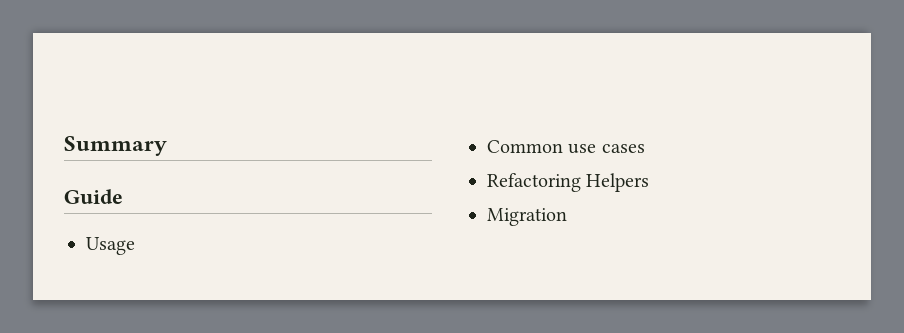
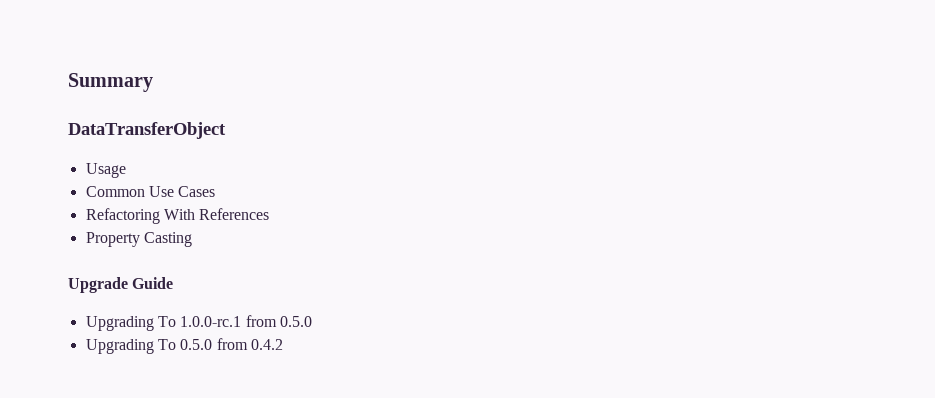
[64,189,123,204] Guide -> [68,122,226,139] DataTransferObject
[568,144,645,154] use cases -> [148,186,216,197] Use Cases
[586,173,650,192] [487,208,567,226] Helpers // Migration -> [163,208,270,220] [85,232,192,247] [68,277,174,293] [85,315,312,331] [85,338,283,354] With References // Property Casting // Upgrade Guide // Upgrading To 1.0.0-rc.1 from 0.5.0 // Upgrading To 0.5.0 from 0.4.2

